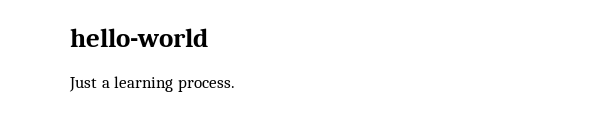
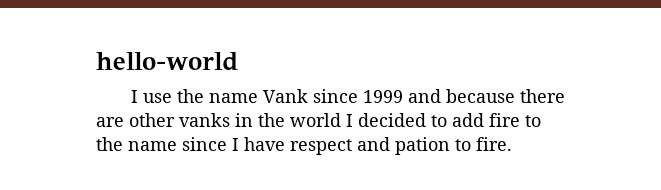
[69,76,235,92] Just a learning process. -> [130,89,565,103] [96,113,541,127] [96,137,512,155] I use the name Vank since 1999 and because there are other vanks in the world I decided to add fire to the name since I have respect and pation to fire.

